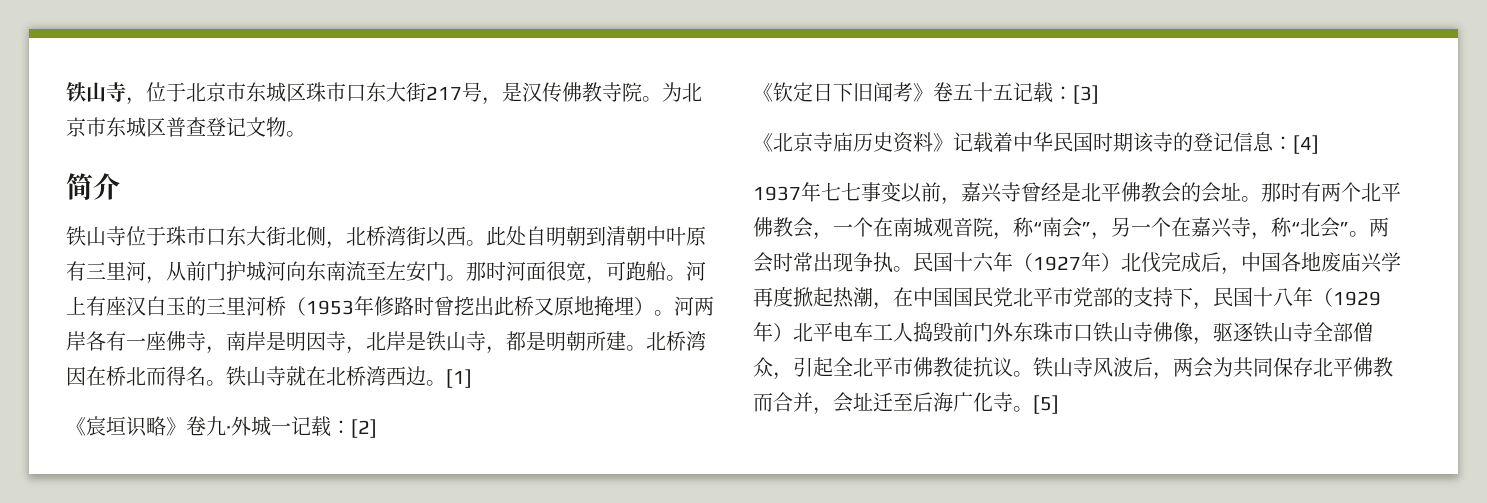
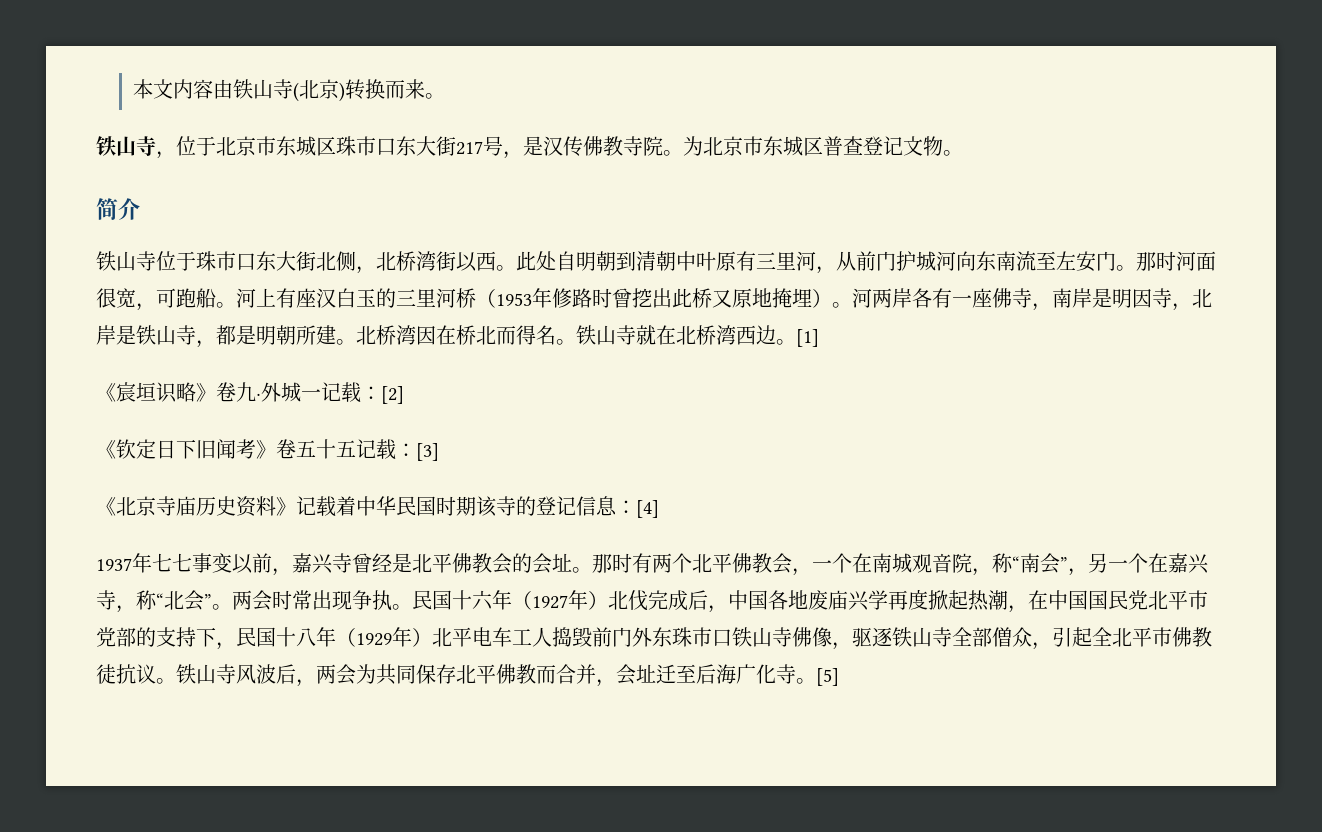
(66, 92) none -> [132,79,445,102] 本文内容由铁山寺(北京)转换而来。 //

